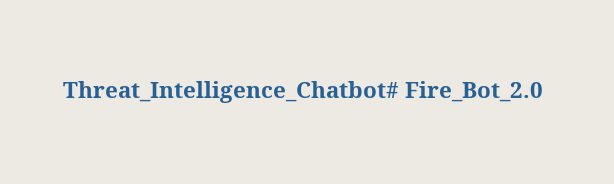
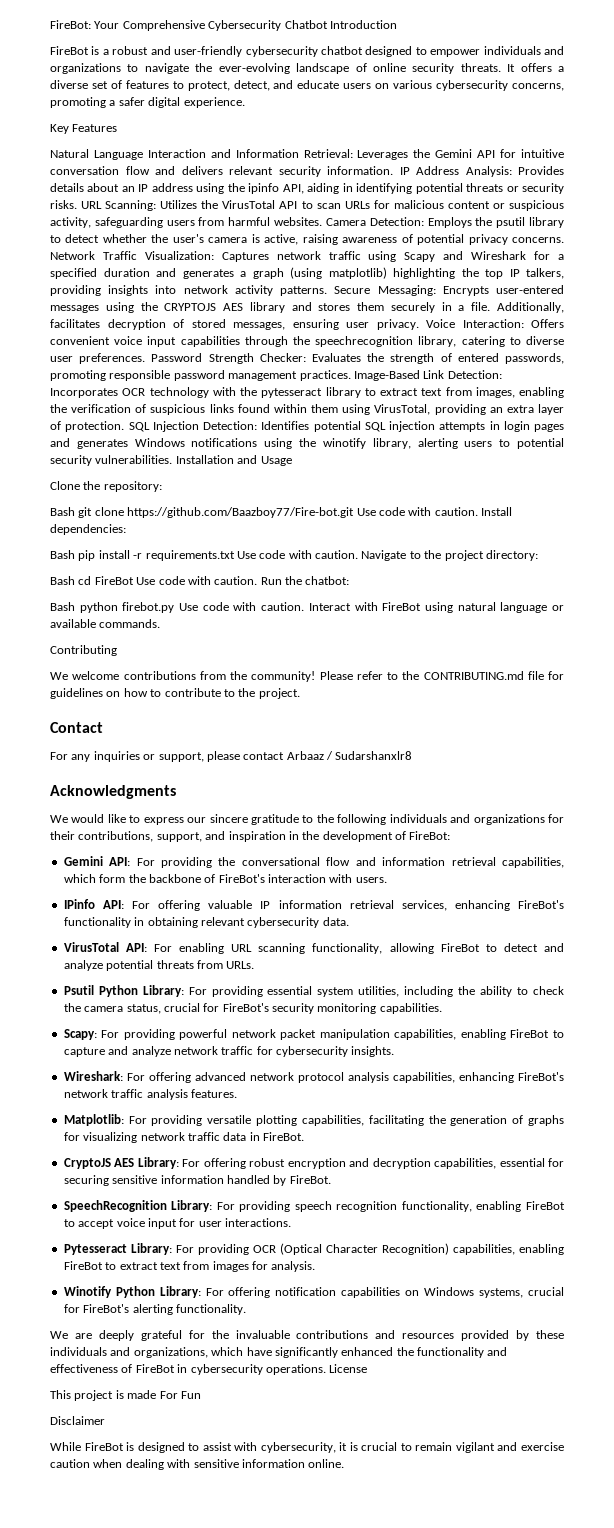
[63,81,544,103] Threat_Intelligence_Chatbot# Fire_Bot_2.0 -> [50,20,397,31] [50,46,565,57] [50,63,565,74] [50,80,564,91] [50,97,245,108] [50,124,118,134] [50,149,565,160] [50,166,564,177] [50,183,564,194] [50,200,564,211] [50,217,564,228] [50,234,564,245] [50,251,565,262] [50,267,564,279] [50,285,564,296] [50,302,564,313] [50,319,564,330] [50,336,564,347] [50,353,564,364] [50,370,502,381] [50,387,564,398] [50,404,564,415] [50,421,564,432] [50,438,564,449] [50,455,292,466] [50,481,162,492] [50,507,512,518] [50,524,126,535] [50,550,538,561] [50,576,350,585] [50,602,564,613] [50,619,161,628] [50,645,117,656] [50,671,564,682] [50,688,300,699] [50,722,103,733] [50,751,413,762] [50,785,176,799] [50,814,564,825] [50,831,451,842] [63,856,564,868] [63,874,387,883] [63,899,564,911] [63,917,349,928] [63,942,564,954] [63,960,255,971] [63,985,564,997] [63,1003,442,1014] [63,1029,564,1040] [63,1046,395,1057] [63,1071,564,1083] [63,1089,237,1100] [63,1114,564,1126] [63,1132,304,1143] [63,1157,565,1169] [63,1175,331,1186] [63,1200,565,1212] [63,1218,291,1229] [63,1243,564,1255] [63,1261,316,1272] [63,1286,564,1298] [63,1304,246,1315] [50,1330,564,1341] [50,1347,508,1358] [50,1364,368,1375] [50,1390,201,1401] [50,1416,105,1425] [50,1442,565,1453] [50,1459,345,1470] FireBot: Your Comprehensive Cybersecurity Chatbot Introduction // FireBot is a robust and user-friendly cybersecurity chatbot designed to empower individuals and organizations to navigate the ever-evolving landscape of online security threats. It offers a diverse set of features to protect, detect, and educate users on various cybersecurity concerns, promoting a safer digital experience. // Key Features // Natural Language Interaction and Information Retrieval: Leverages the Gemini API for intuitive conversation flow and delivers relevant security information. IP Address Analysis: Provides details about an IP address using the ipinfo API, aiding in identifying potential threats or security risks. URL Scanning: Utilizes the VirusTotal API to scan URLs for malicious content or suspicious activity, safeguarding users from harmful websites. Camera Detection: Employs the psutil library to detect whether the user's camera is active, raising awareness of potential privacy concerns. Network Traffic Visualization: Captures network traffic using Scapy and Wireshark for a specified duration and generates a graph (using matplotlib) highlighting the top IP talkers, providing insights into network activity patterns. Secure Messaging: Encrypts user-entered messages using the CRYPTOJS AES library and stores them securely in a file. Additionally, facilitates decryption of stored messages, ensuring user privacy. Voice Interaction: Offers convenient voice input capabilities through the speechrecognition library, catering to diverse user preferences. Password Strength Checker: Evaluates the strength of entered passwords, promoting responsible password management practices. Image-Based Link Detection: Incorporates OCR technology with the pytesseract library to extract text from images, enabling the verification of suspicious links found within them using VirusTotal, providing an extra layer of protection. SQL Injection Detection: Identifies potential SQL injection attempts in login pages and generates Windows notifications using the winotify library, alerting users to potential security vulnerabilities. Installation and Usage // Clone the repository: // Bash git clone https://github.com/Baazboy77/Fire-bot.git Use code with caution. Install dependencies: // Bash pip install -r requirements.txt Use code with caution. Navigate to the project directory: // Bash cd FireBot Use code with caution. Run the chatbot: // Bash python firebot.py Use code with caution. Interact with FireBot using natural language or available commands. // Contributing // We welcome contributions from the community! Please refer to the CONTRIBUTING.md file for guidelines on how to contribute to the project. // Contact // For any inquiries or support, please contact Arbaaz / Sudarshanxlr8 // Acknowledgments // We would like to express our sincere gratitude to the following individuals and organizations for their contributions, support, and inspiration in the development of FireBot: // Gemini API: For providing the conversational flow and information retrieval capabilities, which form the backbone of FireBot's interaction with users. // IPinfo API: For offering valuable IP information retrieval services, enhancing FireBot's functionality in obtaining relevant cybersecurity data. // VirusTotal API: For enabling URL scanning functionality, allowing FireBot to detect and analyze potential threats from URLs. // Psutil Python Library: For providing essential system utilities, including the ability to check the camera status, crucial for FireBot's security monitoring capabilities. // Scapy: For providing powerful network packet manipulation capabilities, enabling FireBot to capture and analyze network traffic for cybersecurity insights. // Wireshark: For offering advanced network protocol analysis capabilities, enhancing FireBot's network traffic analysis features. // Matplotlib: For providing versatile plotting capabilities, facilitating the generation of graphs for visualizing network traffic data in FireBot. // CryptoJS AES Library: For offering robust encryption and decryption capabilities, essential for securing sensitive information handled by FireBot. // SpeechRecognition Library: For providing speech recognition functionality, enabling FireBot to accept voice input for user interactions. // Pytesseract Library: For providing OCR (Optical Character Recognition) capabilities, enabling FireBot to extract text from images for analysis. // Winotify Python Library: For offering notification capabilities on Windows systems, crucial for FireBot's alerting functionality. // We are deeply grateful for the invaluable contributions and resources provided by these individuals and organizations, which have significantly enhanced the functionality and effectiveness of FireBot in cybersecurity operations. License // This project is made For Fun // Disclaimer // While FireBot is designed to assist with cybersecurity, it is crucial to remain vigilant and exercise caution when dealing with sensitive information online.

